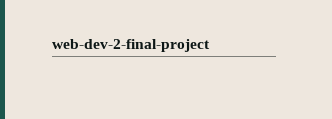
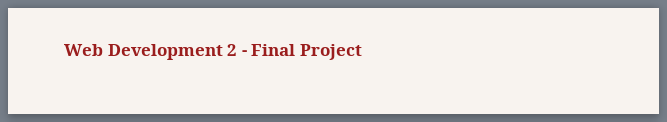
[52,39,210,52] web-dev-2-final-project -> [64,44,362,60] Web Development 2 - Final Project

